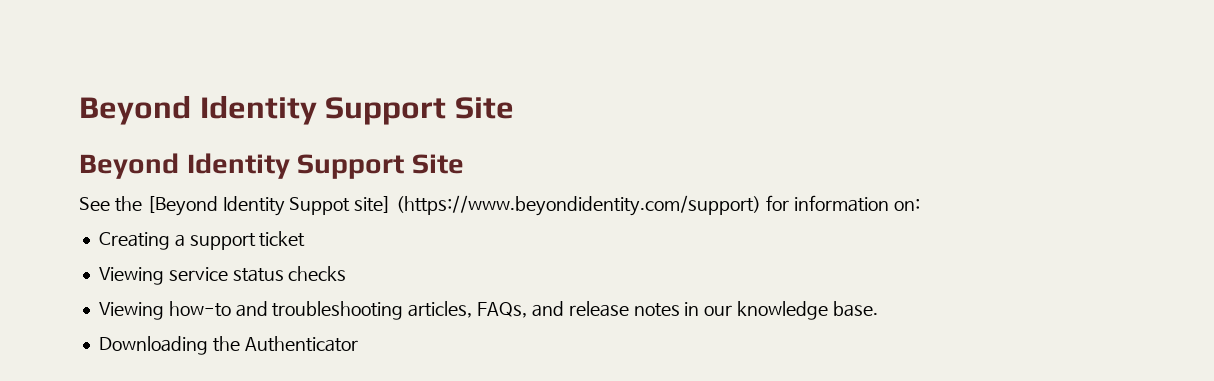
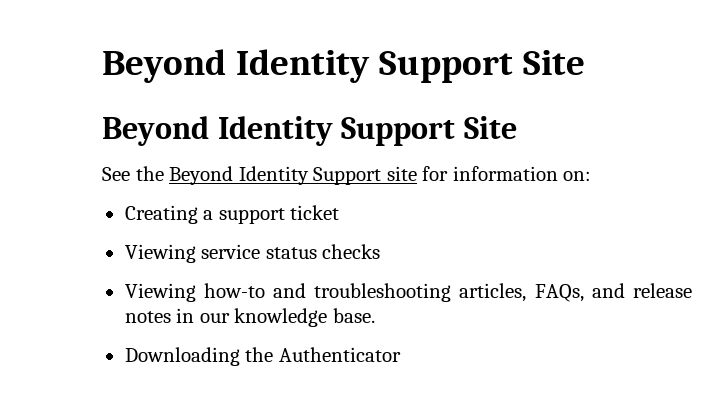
[146,195,762,216] [Beyond Identity Suppot site] (https://www.beyondidentity.com/support) -> [169,166,417,185] Beyond Identity Support site

